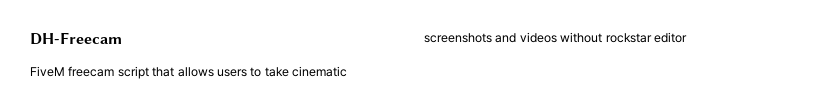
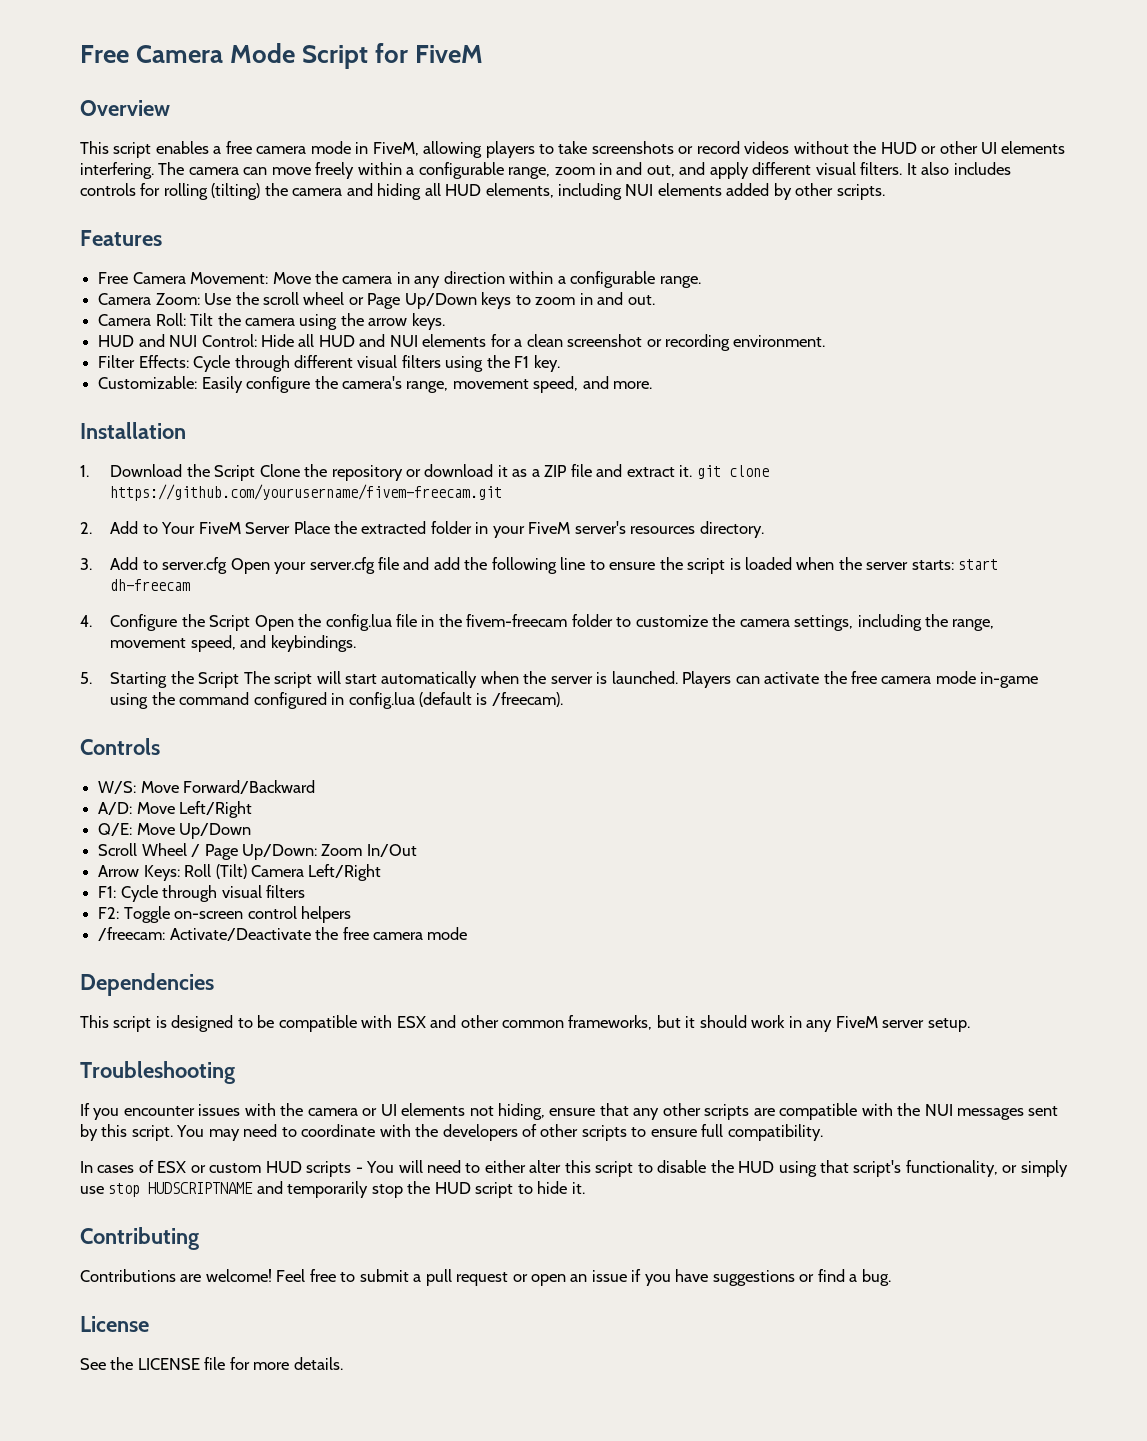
[30,32,122,45] [30,66,347,79] [424,32,687,43] DH-Freecam // FiveM freecam script that allows users to take cinematic screenshots and videos without rockstar editor -> [80,43,484,69] [80,100,170,116] [80,141,1066,158] [80,162,1011,179] [80,183,885,200] [80,230,162,246] [98,271,701,288] [98,292,655,309] [98,313,445,330] [98,334,826,351] [98,355,560,372] [98,376,653,393] [80,422,186,439] [80,464,769,481] [110,484,503,501] [80,521,764,538] [80,557,999,574] [110,579,191,591] [80,614,995,631] [110,635,356,652] [80,671,1039,688] [110,692,563,709] [80,738,160,755] [98,780,316,794] [98,801,253,818] [98,823,252,839] [98,843,417,860] [98,864,382,881] [98,885,305,902] [98,906,351,923] [98,927,468,941] [80,973,214,996] [80,1015,970,1032] [80,1061,235,1084] [80,1103,1059,1120] [80,1124,823,1141] [80,1160,1068,1177] [80,1181,585,1198] [80,1227,199,1250] [80,1269,891,1286] [80,1316,149,1332] [80,1357,343,1370] Free Camera Mode Script for FiveM // Overview // This script enables a free camera mode in FiveM, allowing players to take screenshots or record videos without the HUD or other UI elements interfering. The camera can move freely within a configurable range, zoom in and out, and apply different visual filters. It also includes controls for rolling (tilting) the camera and hiding all HUD elements, including NUI elements added by other scripts. // Features // Free Camera Movement: Move the camera in any direction within a configurable range. // Camera Zoom: Use the scroll wheel or Page Up/Down keys to zoom in and out. // Camera Roll: Tilt the camera using the arrow keys. // HUD and NUI Control: Hide all HUD and NUI elements for a clean screenshot or recording environment. // Filter Effects: Cycle through different visual filters using the F1 key. // Customizable: Easily configure the camera's range, movement speed, and more. // Installation // 1. Download the Script Clone the repository or download it as a ZIP file and extract it. git clone https://github.com/yourusername/fivem-freecam.git // 2. Add to Your FiveM Server Place the extracted folder in your FiveM server's resources directory. // 3. Add to server.cfg Open your server.cfg file and add the following line to ensure the script is loaded when the server starts: start dh-freecam // 4. Configure the Script Open the config.lua file in the fivem-freecam folder to customize the camera settings, including the range, movement speed, and keybindings. // 5. Starting the Script The script will start automatically when the server is launched. Players can activate the free camera mode in-game using the command configured in config.lua (default is /freecam). // Controls // W/S: Move Forward/Backward // A/D: Move Left/Right // Q/E: Move Up/Down // Scroll Wheel / Page Up/Down: Zoom In/Out // Arrow Keys: Roll (Tilt) Camera Left/Right // F1: Cycle through visual filters // F2: Toggle on-screen control helpers // /freecam: Activate/Deactivate the free camera mode // Dependencies // This script is designed to be compatible with ESX and other common frameworks, but it should work in any FiveM server setup. // Troubleshooting // If you encounter issues with the camera or UI elements not hiding, ensure that any other scripts are compatible with the NUI messages sent by this script. You may need to coordinate with the developers of other scripts to ensure full compatibility. // In cases of ESX or custom HUD scripts - You will need to either alter this script to disable the HUD using that script's functionality, or simply use stop HUDSCRIPTNAME and temporarily stop the HUD script to hide it. // Contributing // Contributions are welcome! Feel free to submit a pull request or open an issue if you have suggestions or find a bug. // License // See the LICENSE file for more details.

